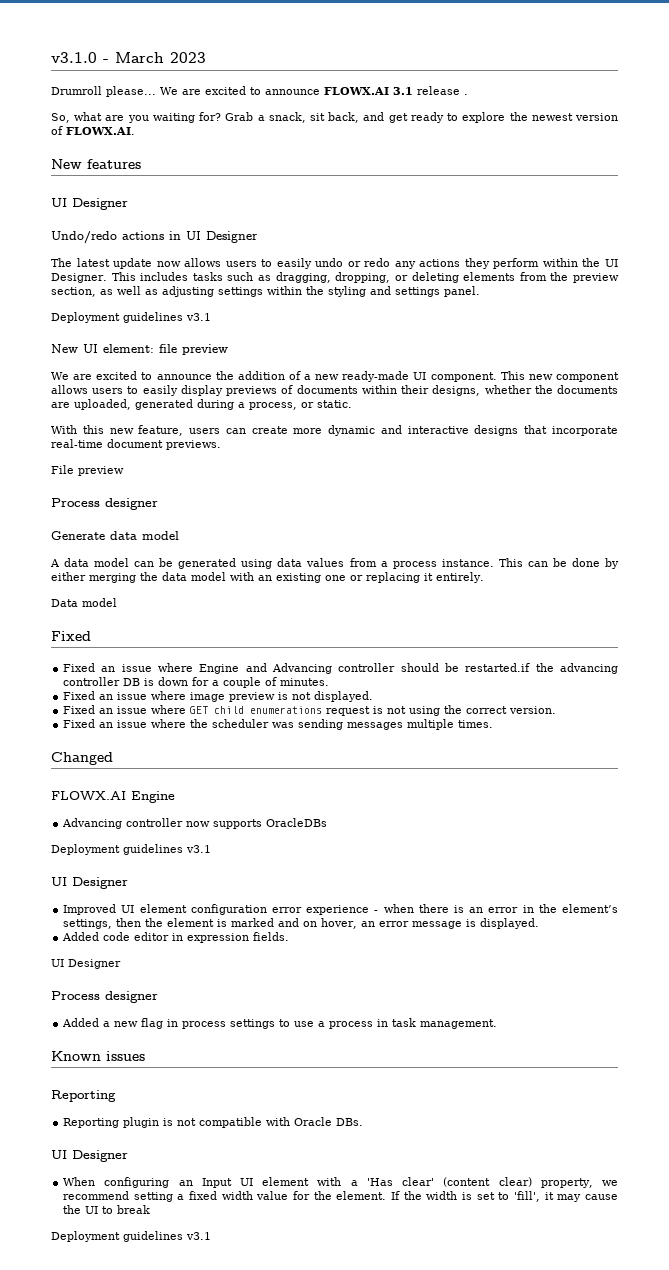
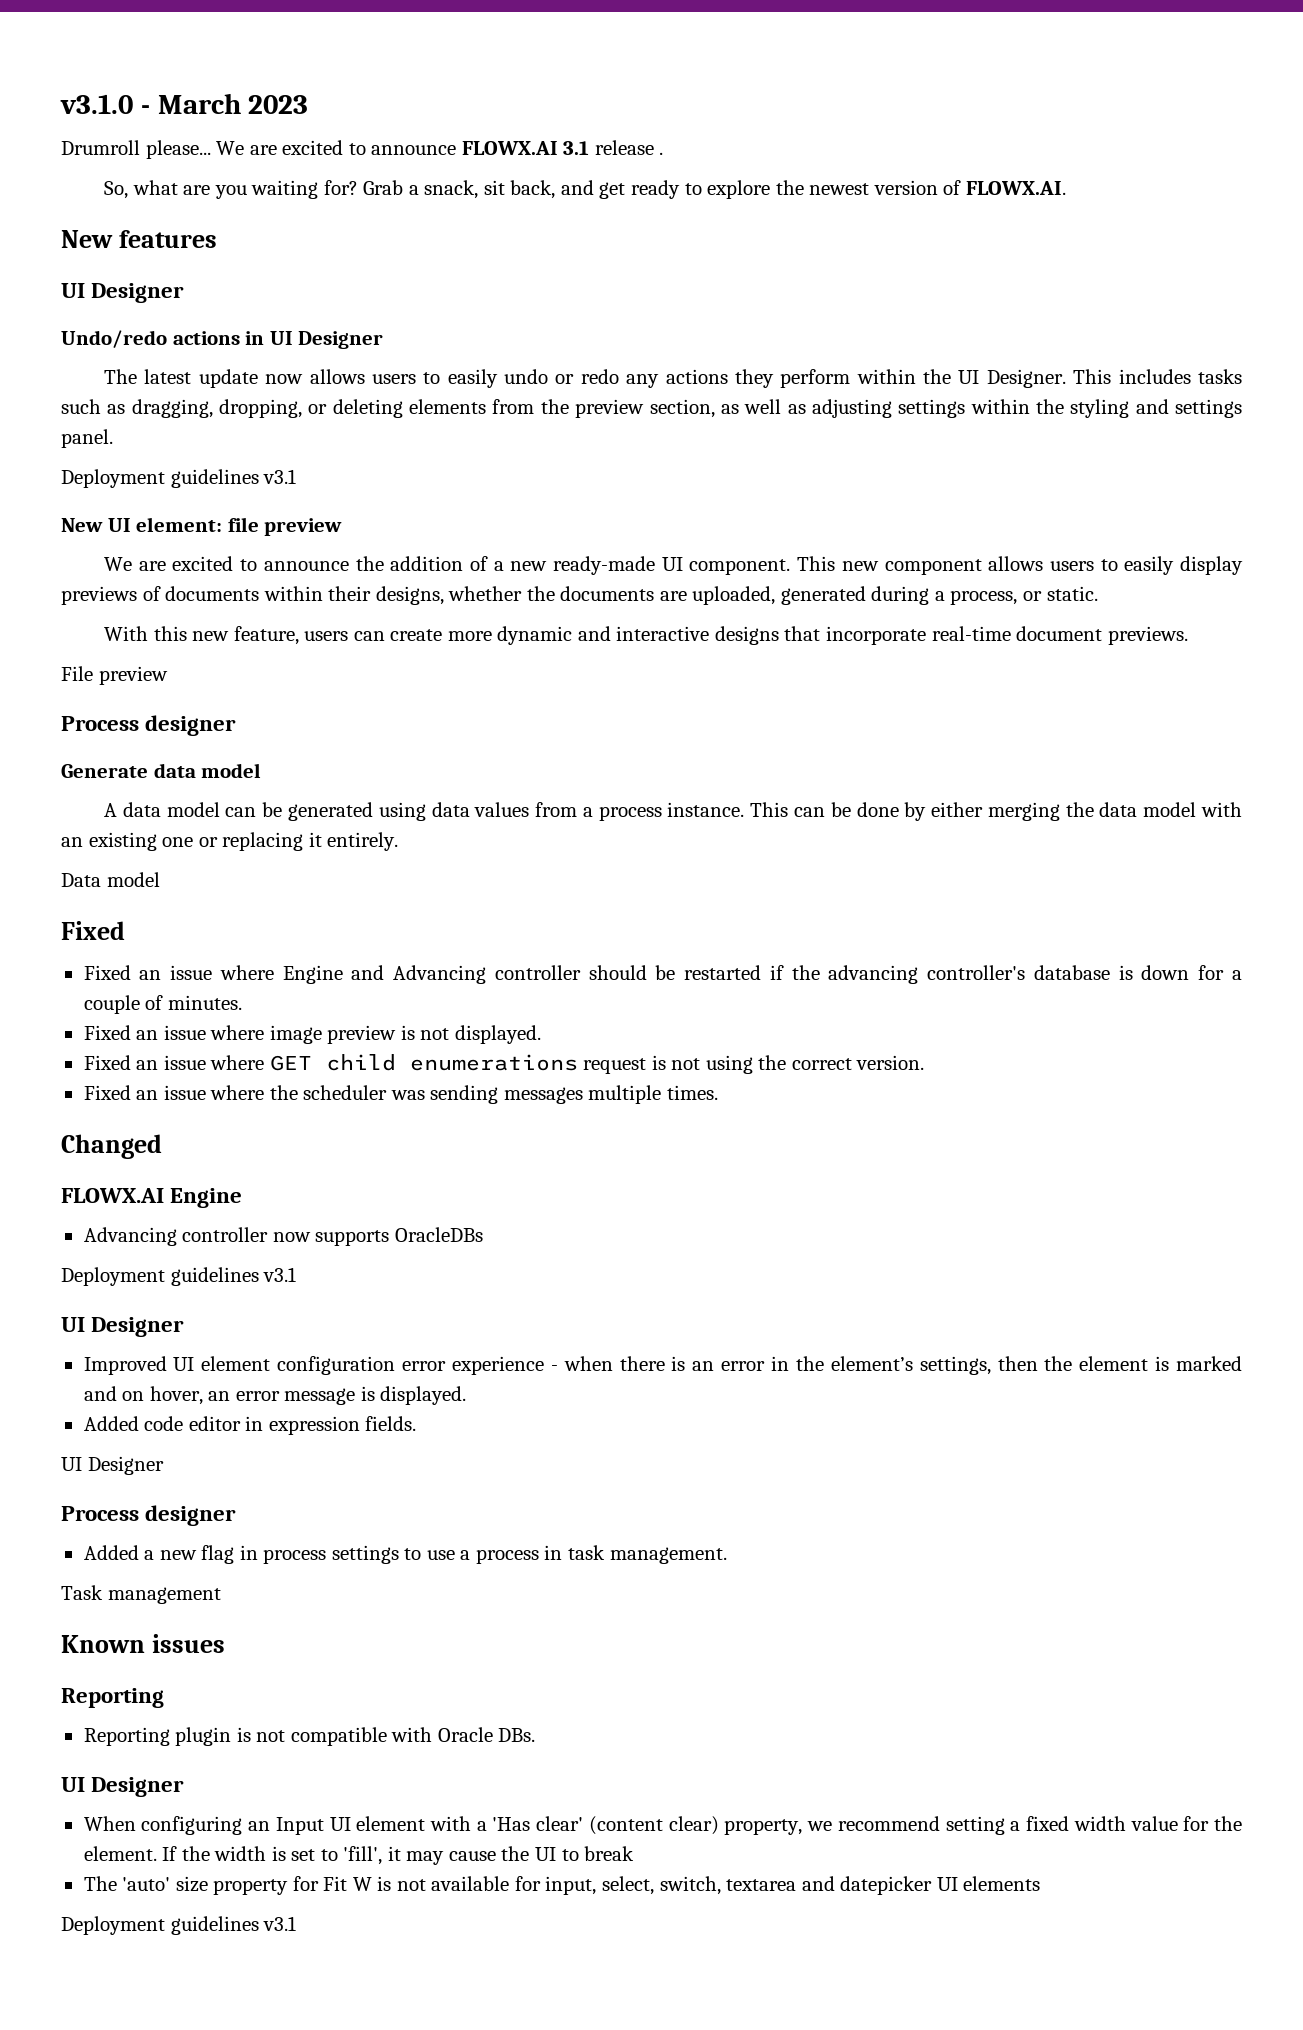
[465,663,618,674] [63,677,141,686] restarted.if the advancing controller DB -> [684,965,1110,984] restarted if the advancing controller's database
(498, 1024) none -> [61,1585,221,1604] // Task management
(151, 1209) none -> [83,1876,1041,1895] // The 'auto' size property for Fit W is not available for input, select, switch, textarea and datepicker UI elements

